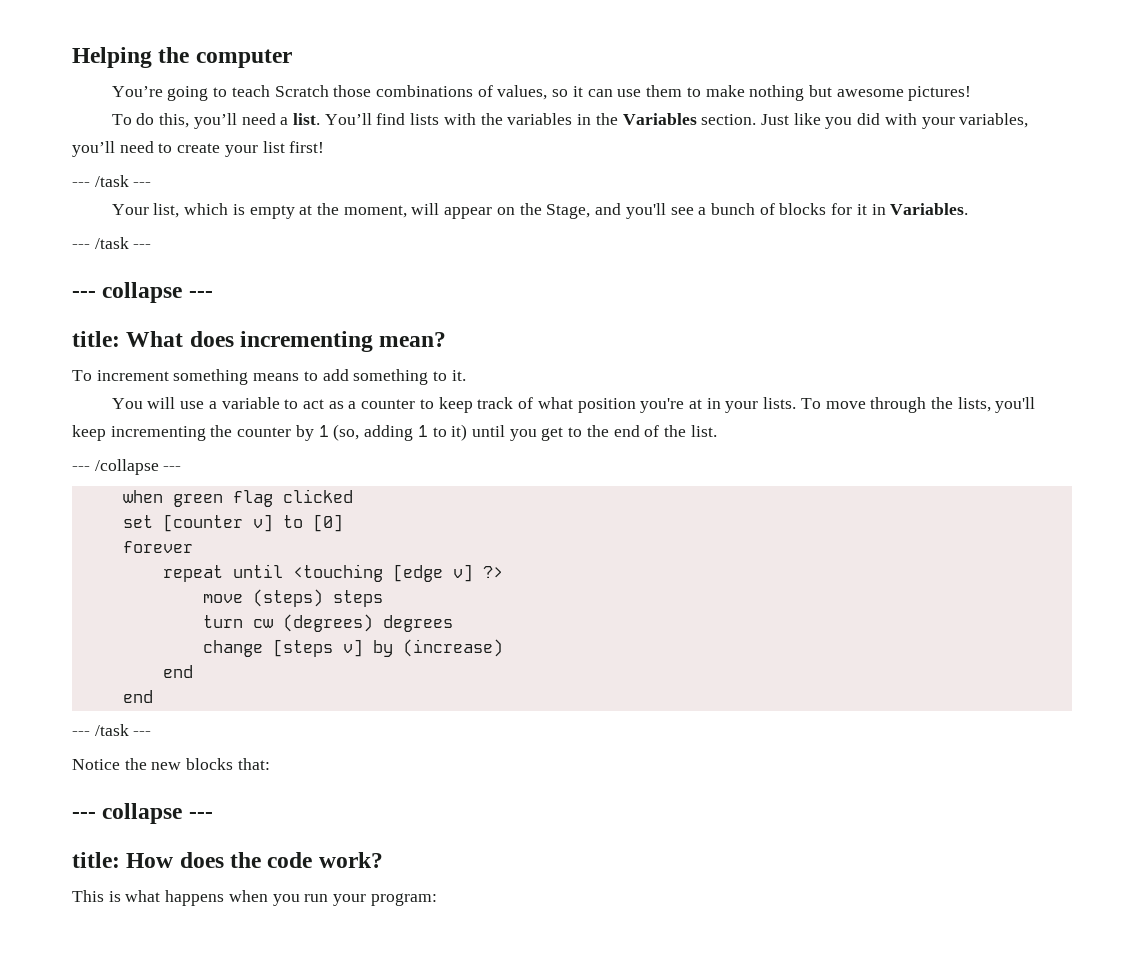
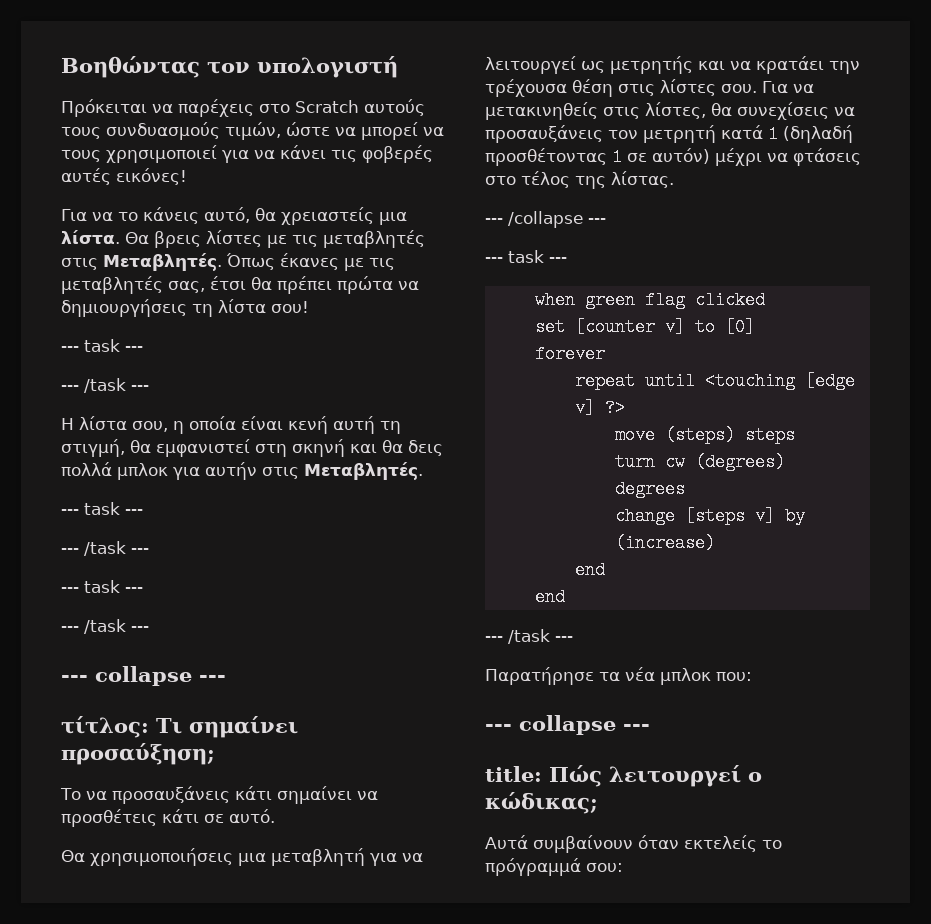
[72,47,292,68] [111,85,972,101] [111,113,1029,129] [72,141,325,157] [72,175,152,187] [111,203,969,219] Helping the computer // You’re going to teach Scratch those combinations of values, so it can use them to make nothing but awesome pictures! // To do this, you’ll need a list. You’ll find lists with the variables in the Variables section. Just like you did with your variables, you’ll need to create your list first! // --- /task --- // Your list, which is empty at the moment, will appear on the Stage, and you'll see a bunch of blocks for it in Variables. -> [61,56,398,78] [61,99,425,117] [61,122,444,140] [61,145,433,163] [61,168,187,185] [61,207,407,225] [61,230,425,248] [61,253,395,271] [61,276,419,294] [61,299,309,317] [61,339,143,352] [61,378,149,393] [61,416,401,434] [61,439,443,457] [61,462,423,480] [61,502,143,515] [61,541,149,556] [61,580,143,593] Βοηθώντας τον υπολογιστή // Πρόκειται να παρέχεις στο Scratch αυτούς τους συνδυασμούς τιμών, ώστε να μπορεί να τους χρησιμοποιεί για να κάνει τις φοβερές αυτές εικόνες! // Για να το κάνεις αυτό, θα χρειαστείς μια λίστα. Θα βρεις λίστες με τις μεταβλητές στις Μεταβλητές. Όπως έκανες με τις μεταβλητές σας, έτσι θα πρέπει πρώτα να δημιουργήσεις τη λίστα σου! // --- task --- // --- /task --- // Η λίστα σου, η οποία είναι κενή αυτή τη στιγμή, θα εμφανιστεί στη σκηνή και θα δεις πολλά μπλοκ για αυτήν στις Μεταβλητές. // --- task --- // --- /task --- // --- task ---
[72,331,447,352] [72,369,466,385] [111,397,1036,413] [72,424,717,441] title: What does incrementing mean? // To increment something means to add something to it. // You will use a variable to act as a counter to keep track of what position you're at in your lists. To move through the lists, you'll keep incrementing the counter by 1 (so, adding 1 to it) until you get to the end of the list. -> [61,716,298,738] [61,743,215,765] [60,786,378,804] [61,809,275,827] [61,848,423,866] [485,56,860,74] [485,79,814,97] [485,102,855,120] [485,125,853,143] [485,148,861,166] [485,171,674,189] τίτλος: Τι σημαίνει προσαύξηση; // Το να προσαυξάνεις κάτι σημαίνει να προσθέτεις κάτι σε αυτό. // Θα χρησιμοποιήσεις μια μεταβλητή για να λειτουργεί ως μετρητής και να κρατάει την τρέχουσα θέση στις λίστες σου. Για να μετακινηθείς στις λίστες, θα συνεχίσεις να προσαυξάνεις τον μετρητή κατά 1 (δηλαδή προσθέτοντας 1 σε αυτόν) μέχρι να φτάσεις στο τέλος της λίστας.
(182, 468) none -> [485,250,567,263] // --- task ---
[72,758,270,770] [72,803,213,824] [72,852,383,868] [72,890,437,906] Notice the new blocks that: // --- collapse --- // title: How does the code work? // This is what happens when you run your program: -> [485,667,752,685] [485,715,650,735] [485,765,762,787] [485,792,598,814] [485,835,782,853] [485,858,623,876] Παρατήρησε τα νέα μπλοκ που: // --- collapse --- // title: Πώς λειτουργεί ο κώδικας; // Αυτά συμβαίνουν όταν εκτελείς το πρόγραμμά σου:

